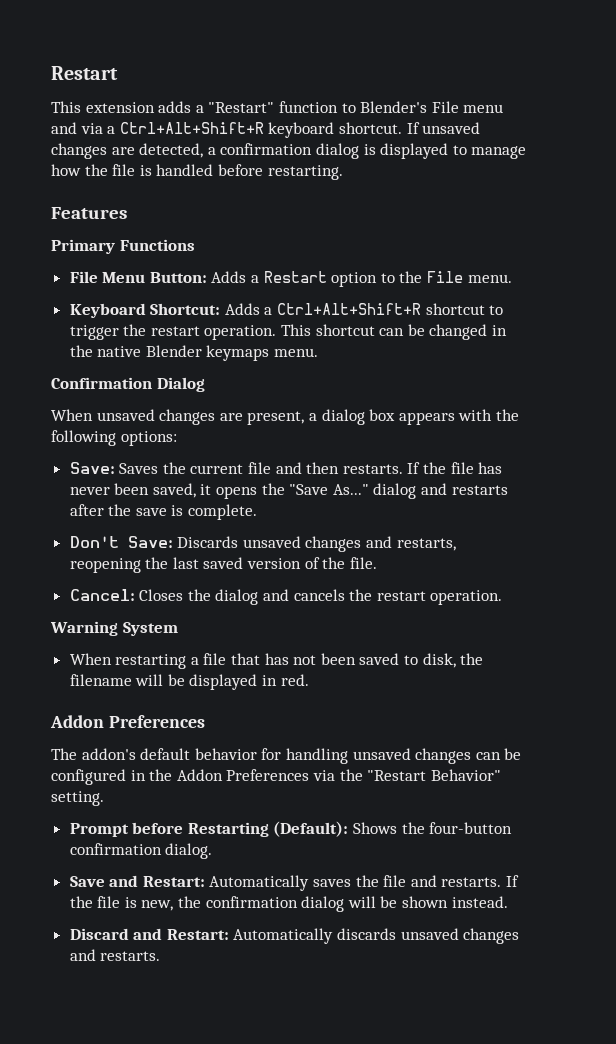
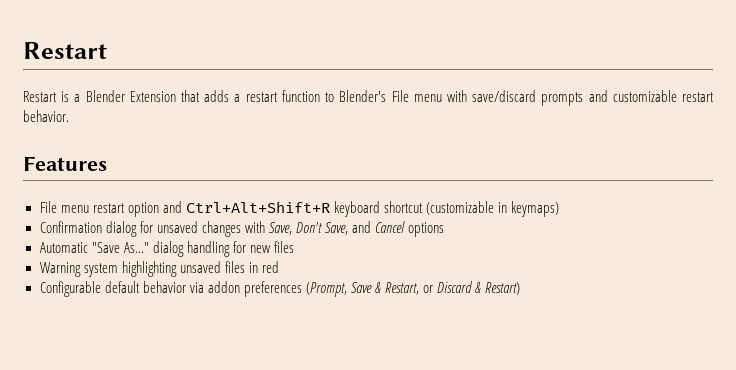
[51,101,155,113] This extension -> [23,90,201,102] Restart is a Blender Extension that
[208,102,275,113] "Restart" -> [245,92,278,102] restart
[51,122,481,138] [51,143,527,159] [51,164,343,180] and via a Ctrl+Alt+Shift+R keyboard shortcut. If unsaved changes are detected, a confirmation dialog is displayed to manage how the file is handled before restarting. -> [446,90,715,106] [23,110,69,122] with save/discard prompts and customizable restart behavior.
[51,239,195,254] [69,271,512,287] [69,303,504,318] [69,324,508,340] [69,345,319,361] [51,377,205,392] [51,409,519,425] [51,430,177,446] [69,462,503,474] [69,483,508,499] [69,504,258,520] [69,536,456,552] [69,557,377,573] [69,589,503,605] [50,621,178,636] [69,653,484,669] [69,674,309,690] [50,715,205,728] [51,748,522,764] [51,769,501,785] [51,791,104,806] [69,821,513,837] [69,843,213,859] [69,875,520,891] [69,896,508,912] [69,928,520,944] [69,949,161,961] // Primary Functions // File Menu Button: Adds a Restart option to the File menu. // Keyboard Shortcut: Adds a Ctrl+Alt+Shift+R shortcut to trigger the restart operation. This shortcut can be changed in the native Blender keymaps menu. // Confirmation Dialog // When unsaved changes are present, a dialog box appears with the following options: // Save: Saves the current file and then restarts. If the file has never been saved, it opens the "Save As..." dialog and restarts after the save is complete. // Don't Save: Discards unsaved changes and restarts, reopening the last saved version of the file. // Cancel: Closes the dialog and cancels the restart operation. // Warning System // When restarting a file that has not been saved to disk, the filename will be displayed in red. // Addon Preferences // The addon's default behavior for handling unsaved changes can be configured in the Addon Preferences via the "Restart Behavior" setting. // Prompt before Restarting (Default): Shows the four-button confirmation dialog. // Save and Restart: Automatically saves the file and restarts. If the file is new, the confirmation dialog will be shown instead. // Discard and Restart: Automatically discards unsaved changes and restarts. -> [39,201,559,217] [39,221,445,237] [39,241,294,257] [39,261,279,277] [39,281,521,297] // File menu restart option and Ctrl+Alt+Shift+R keyboard shortcut (customizable in keymaps) // Confirmation dialog for unsaved changes with Save, Don't Save, and Cancel options // Automatic "Save As..." dialog handling for new files // Warning system highlighting unsaved files in red // Configurable default behavior via addon preferences (Prompt, Save & Restart, or Discard & Restart)

